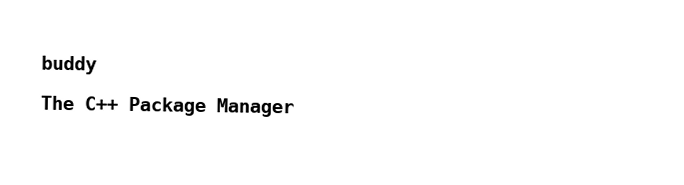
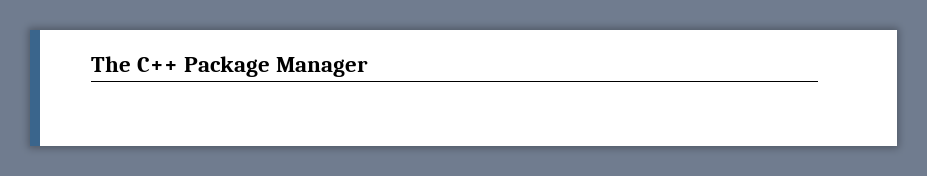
[41,55,97,75] buddy // -> (91, 64) none

